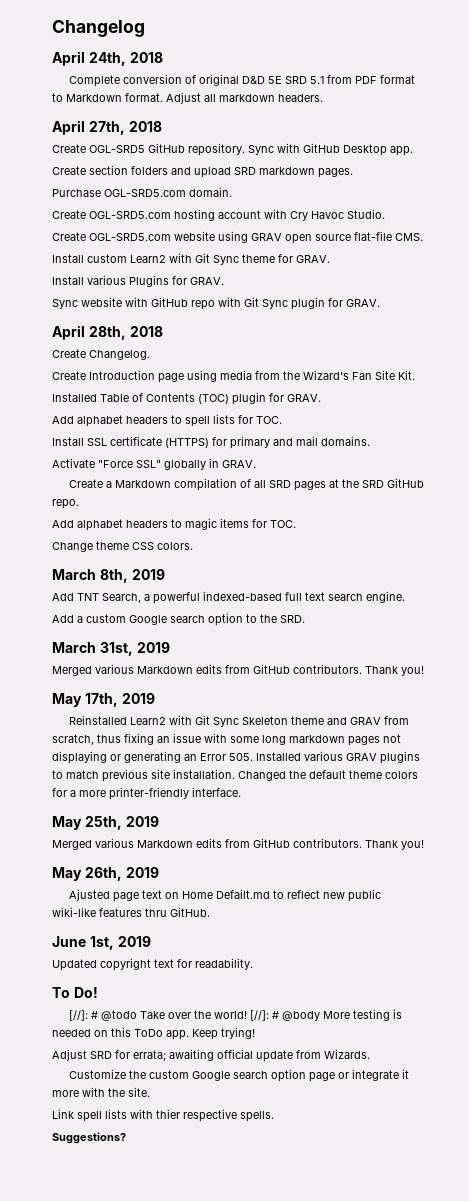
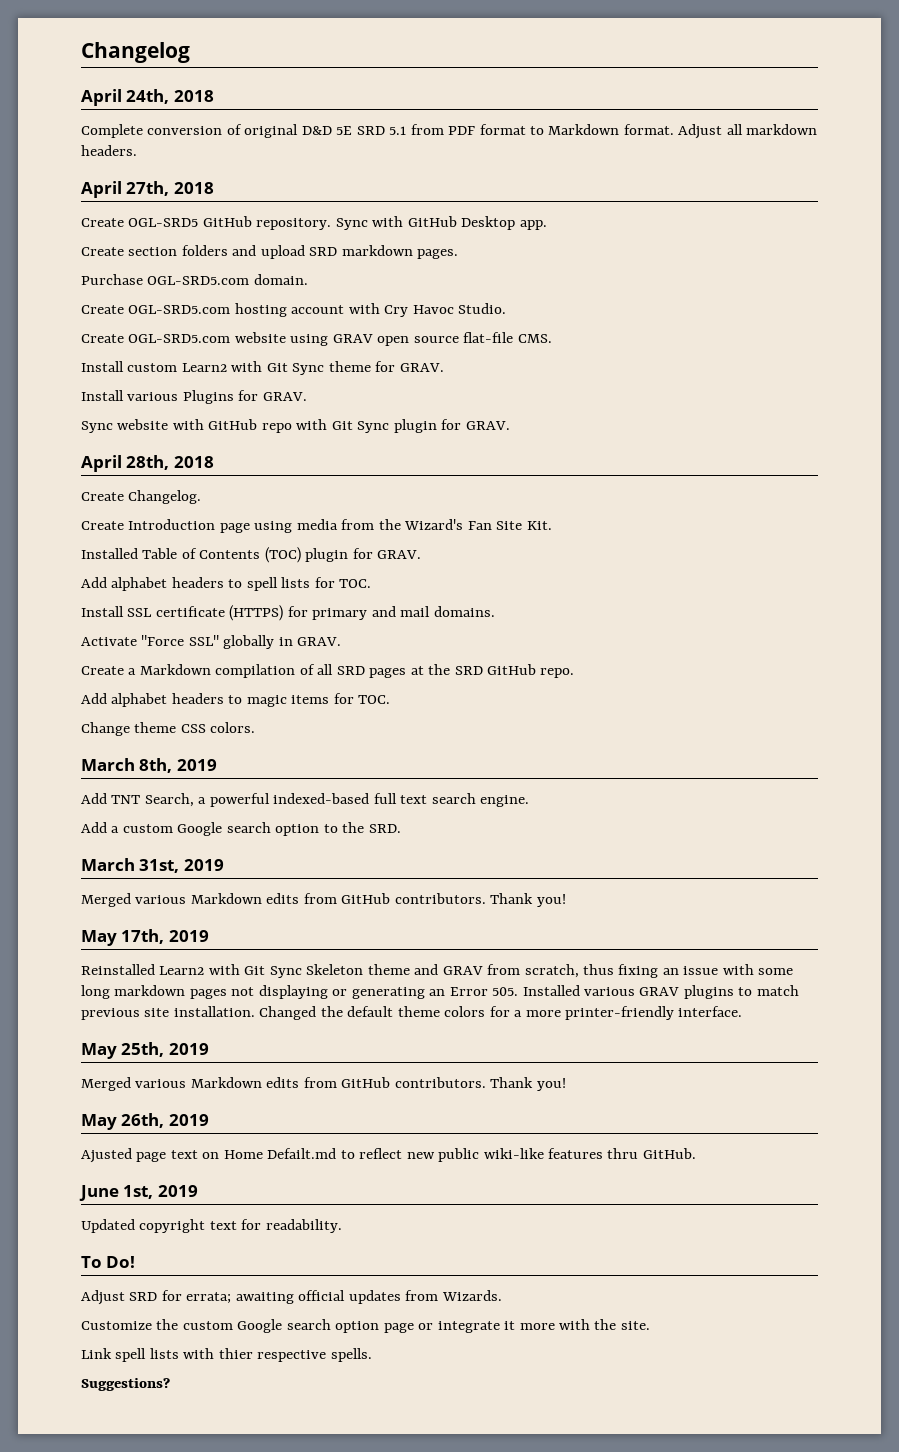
[68,1009,402,1021] [52,1027,255,1040] // [//]: # @todo Take over the world! [//]: # @body More testing is needed on this ToDo app. Keep trying! -> (136, 1262) none
[256,1050,293,1062] update -> [348,1290,401,1304] updates

